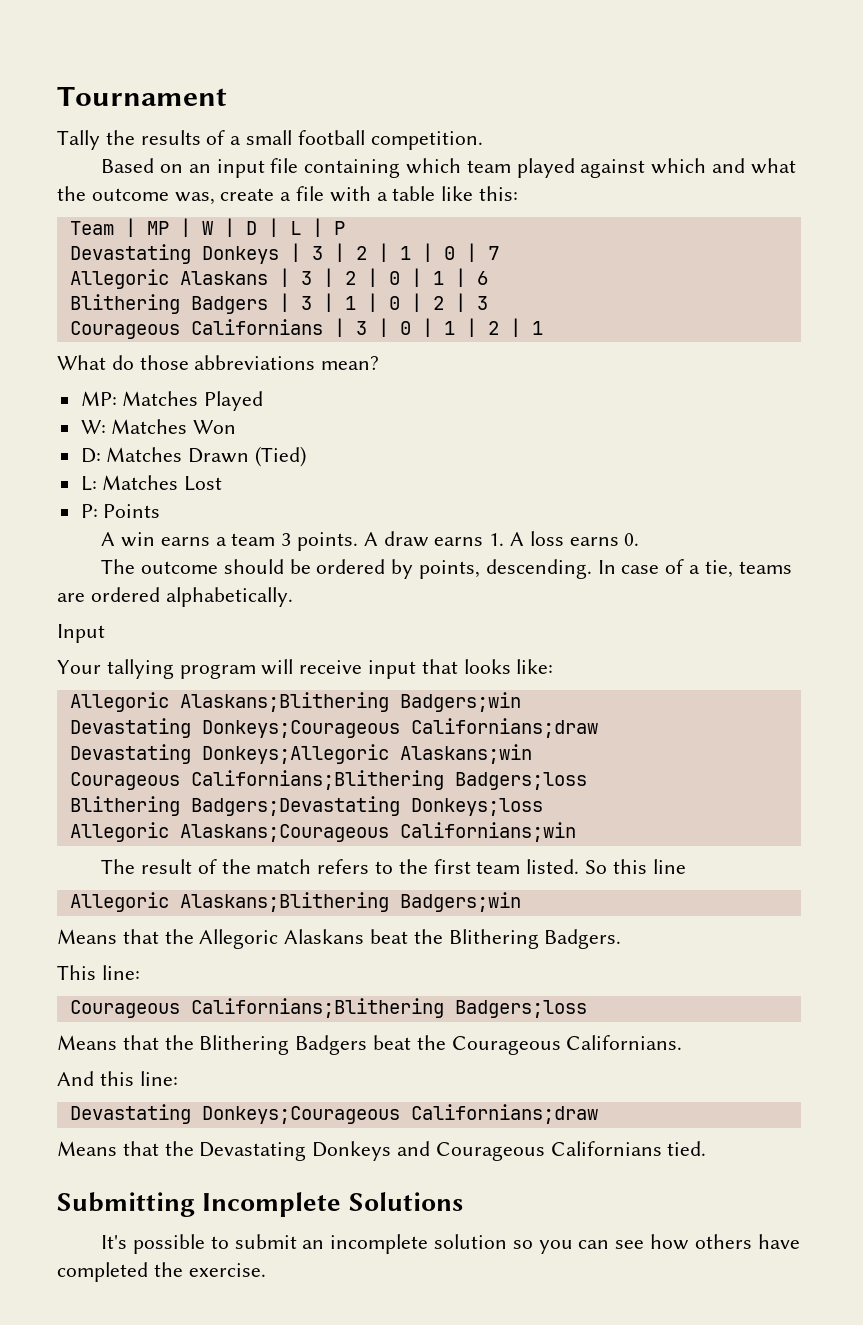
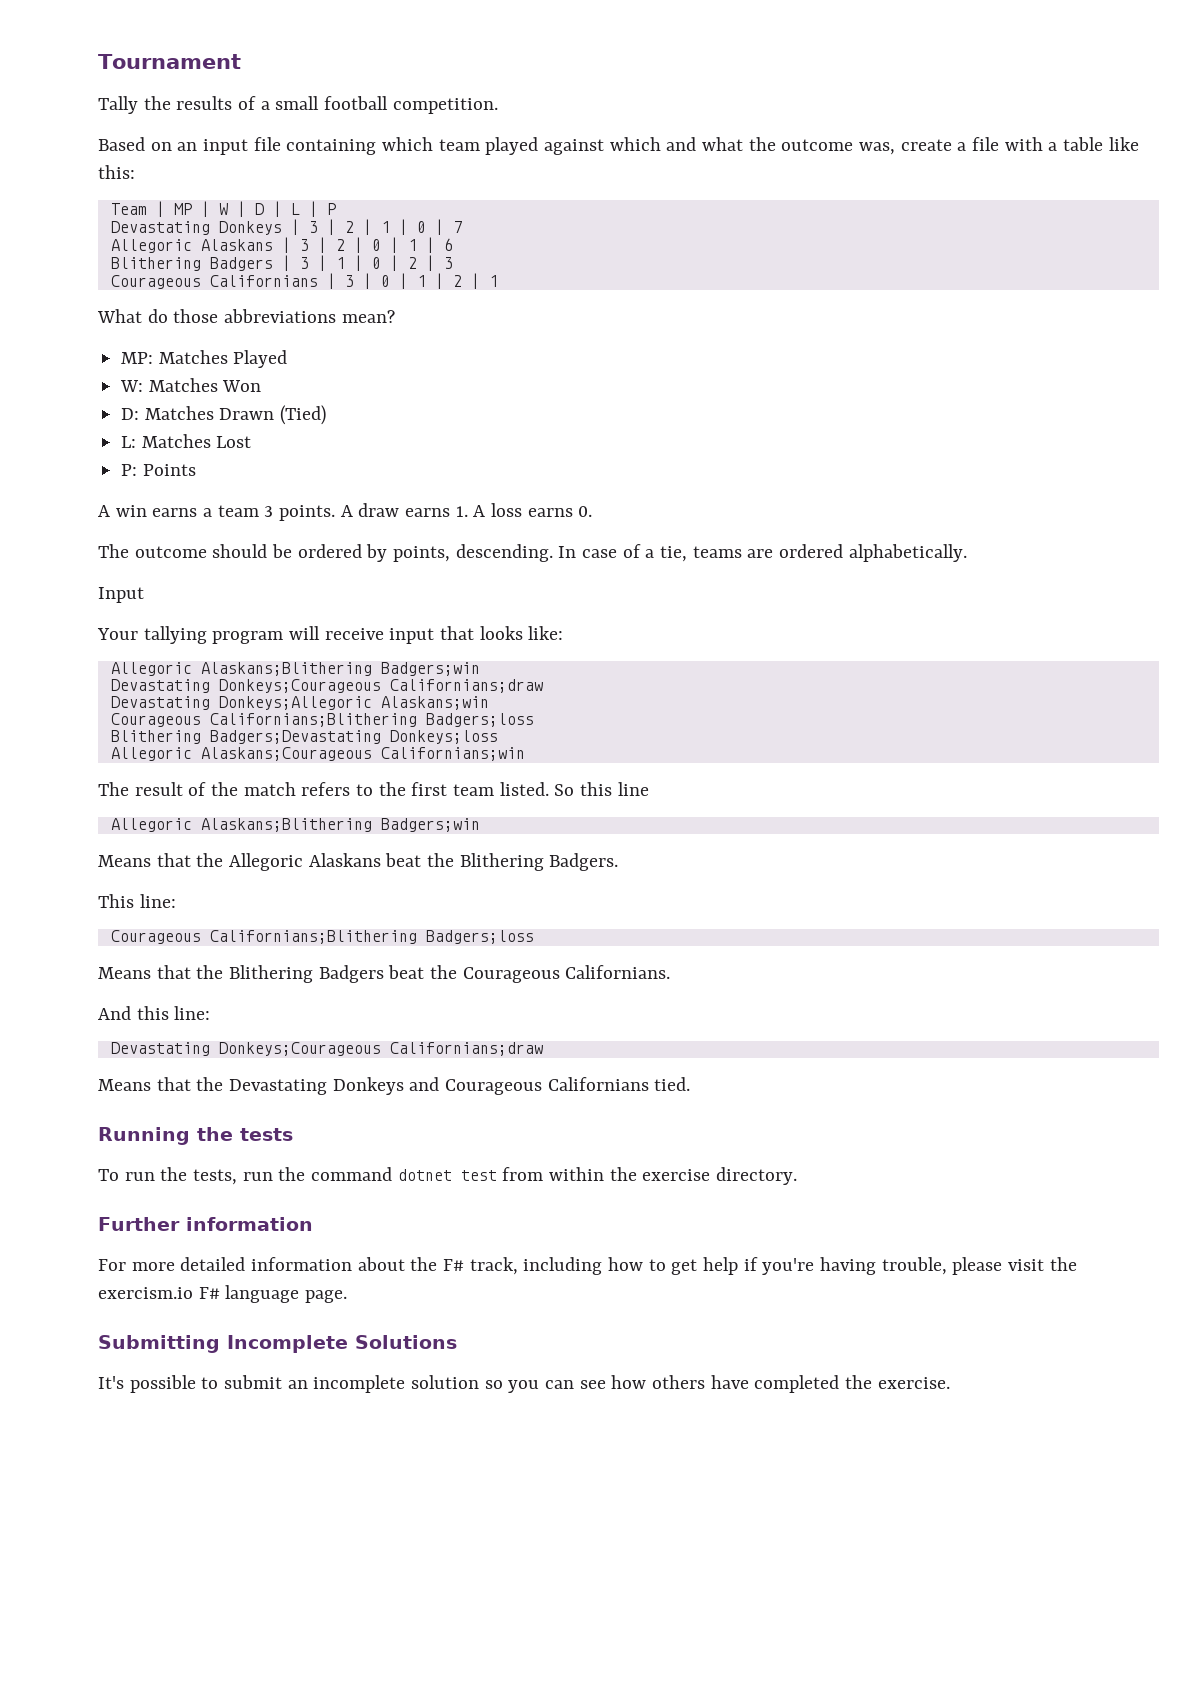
(707, 1148) none -> [98,1127,293,1145] [98,1167,798,1185] [98,1217,313,1231] [98,1257,1077,1275] [98,1285,348,1303] // Running the tests // To run the tests, run the command dotnet test from within the exercise directory. // Further information // For more detailed information about the F# track, including how to get help if you're having trouble, please visit the exercism.io F# language page.

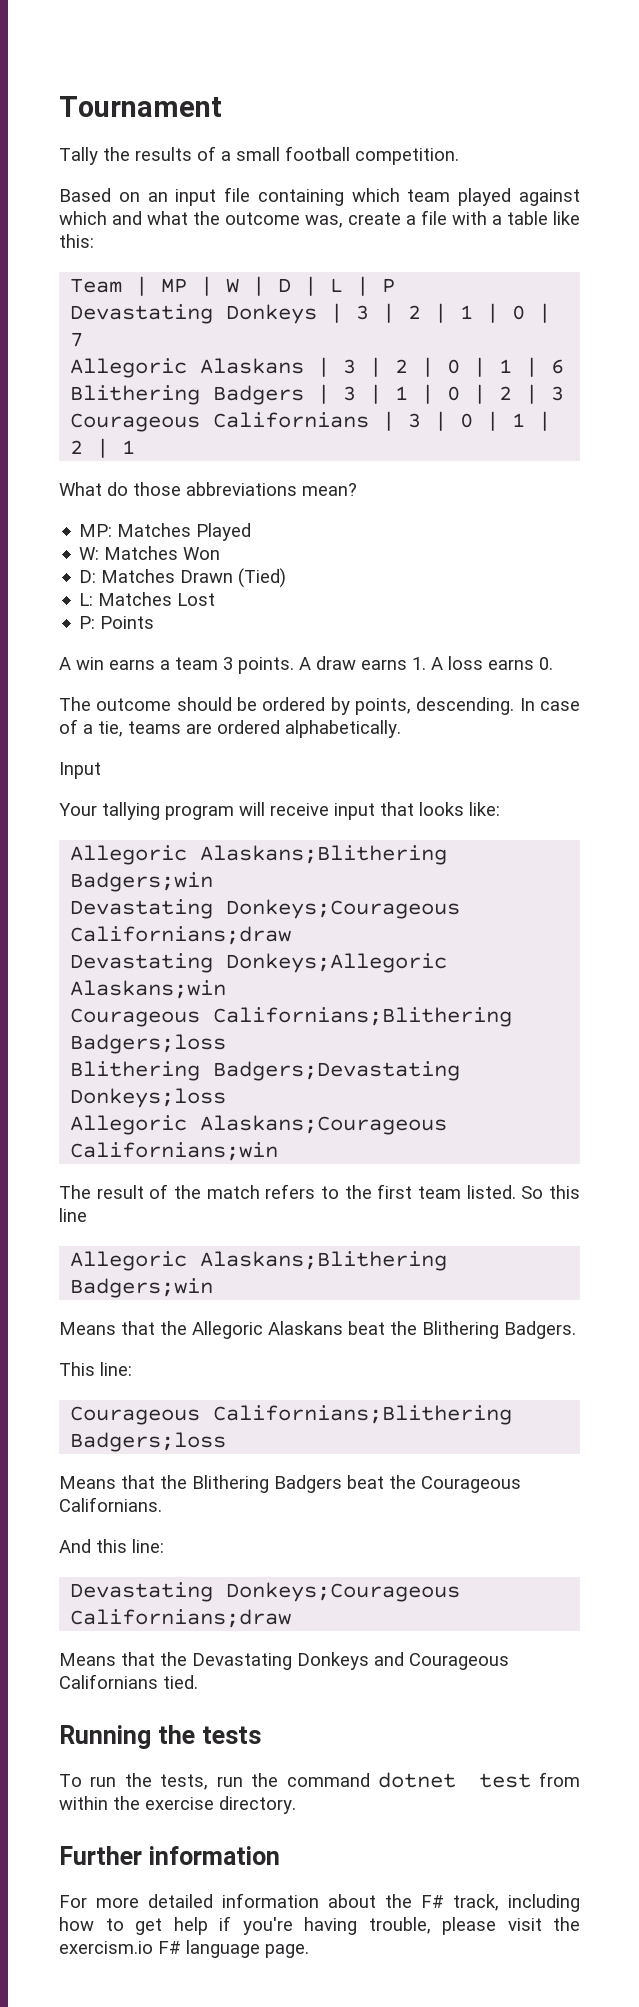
[98,1335,457,1353] [98,1375,950,1393] // Submitting Incomplete Solutions // It's possible to submit an incomplete solution so you can see how others have completed the exercise. -> (309, 1951) none

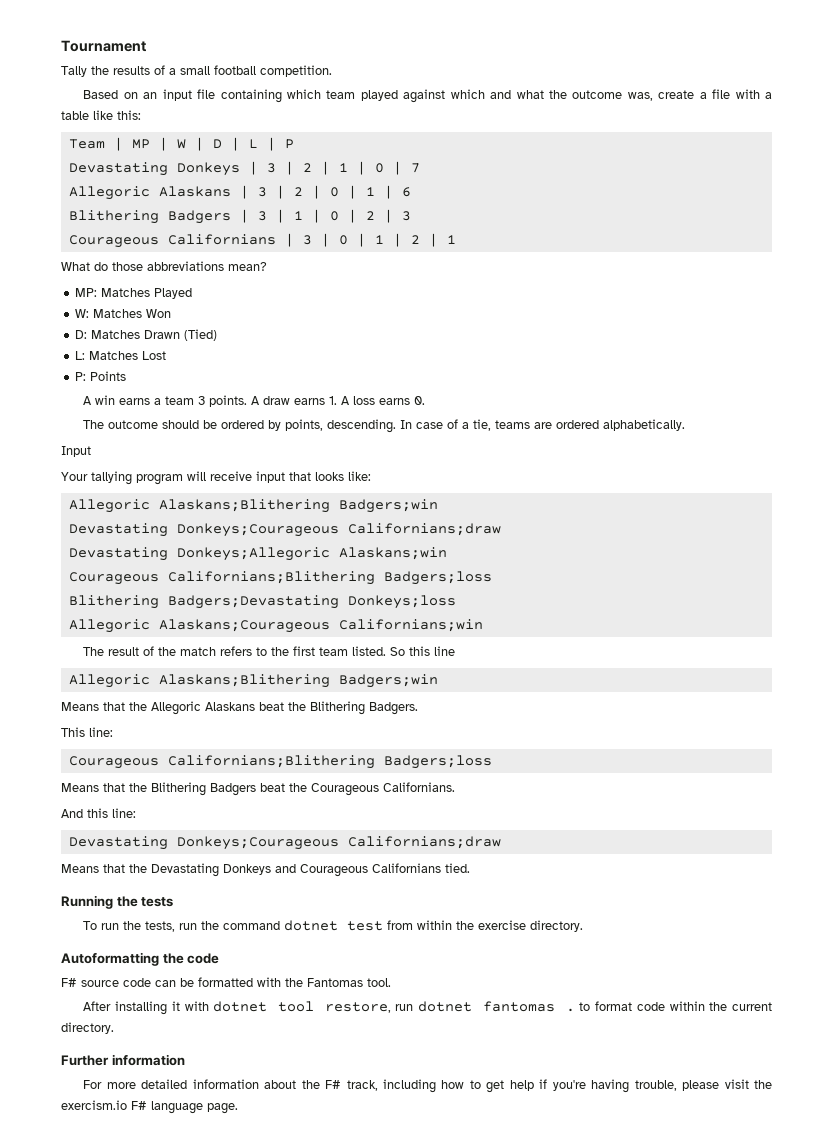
(296, 1805) none -> [61,952,220,966] [61,977,391,987] [83,1001,772,1015] [61,1022,114,1034] // Autoformatting the code // F# source code can be formatted with the Fantomas tool. // After installing it with dotnet tool restore, run dotnet fantomas . to format code within the current directory.

